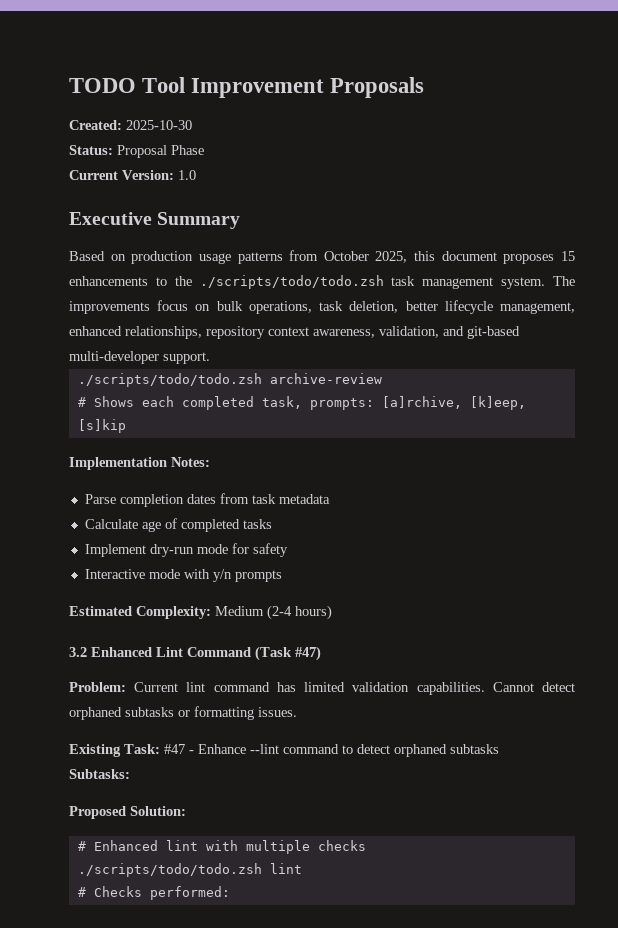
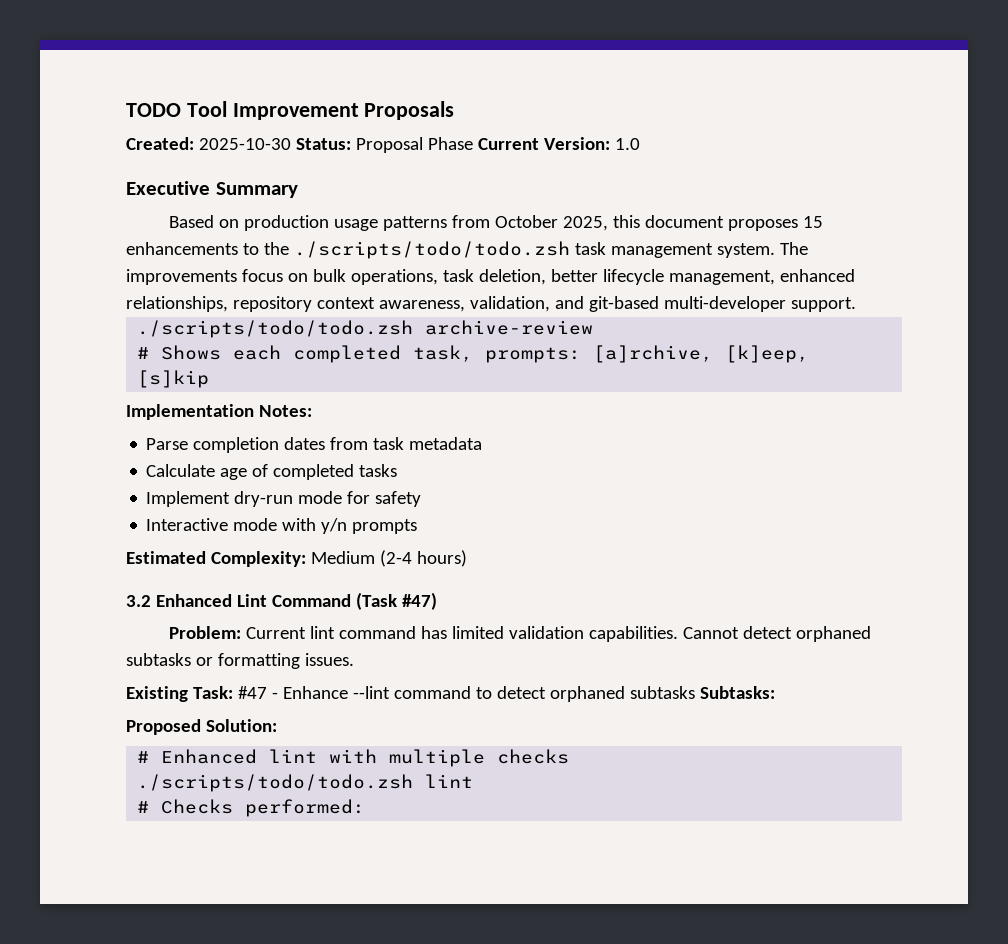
(192, 125) // -> (291, 144) none
(204, 150) // -> (473, 143) none
(499, 749) // -> (695, 692) none

